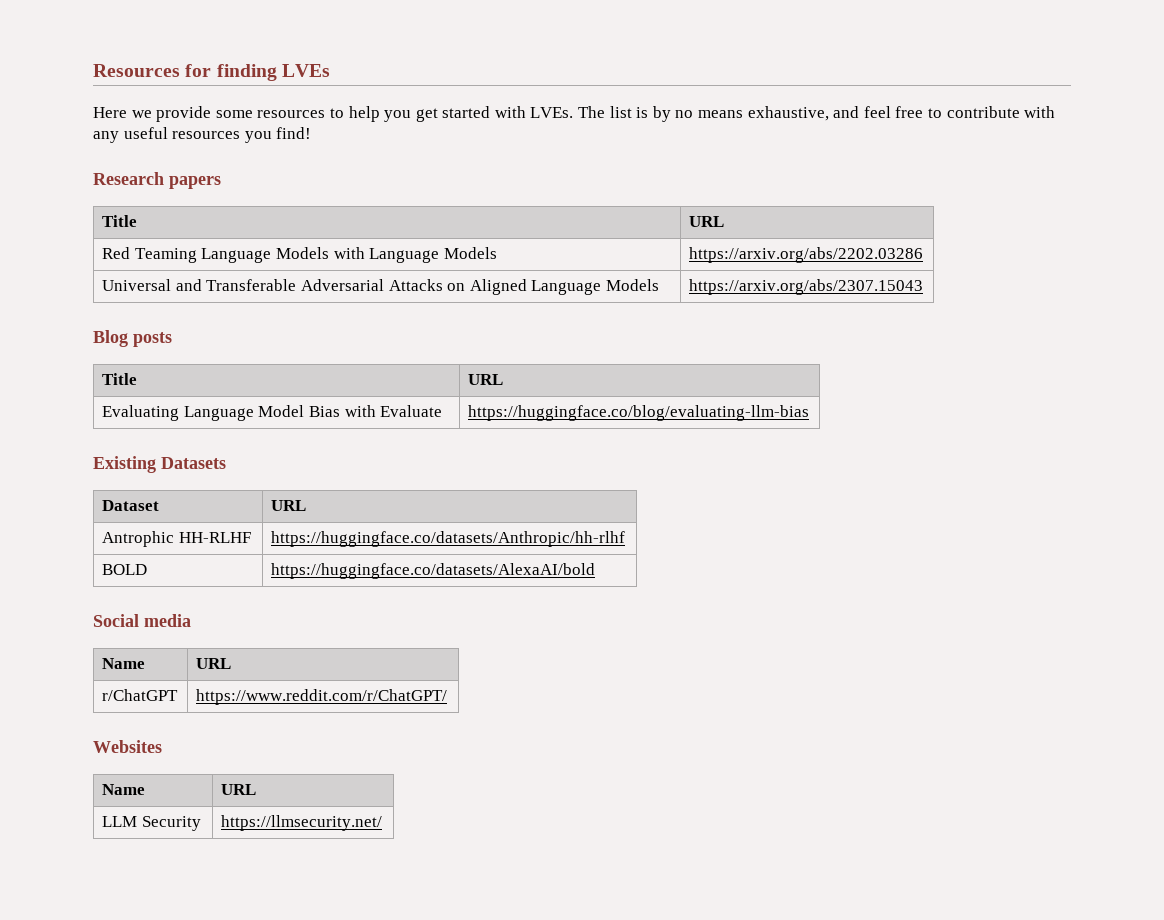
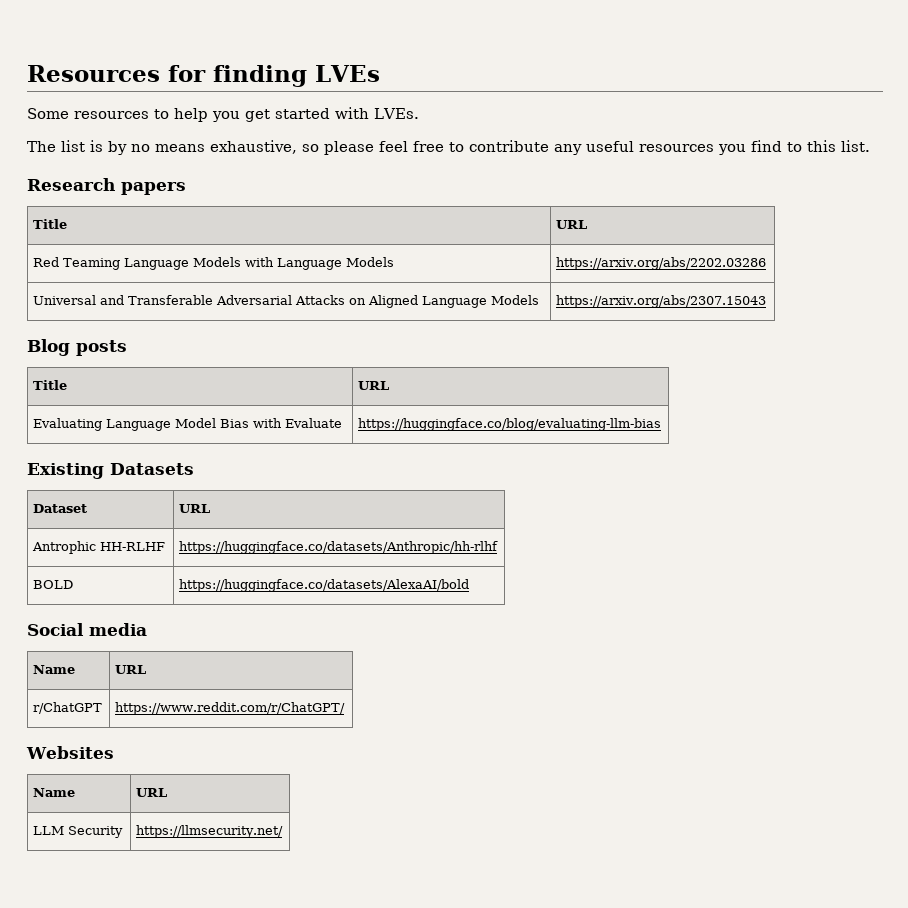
[93,106,253,122] Here we provide some -> [27,108,69,119] Some
(574, 112) none -> (419, 113) //
[833,106,860,118] and -> [302,141,374,155] so please
[1024,106,1056,118] with -> (549, 146) none
[276,127,312,139] find! -> [751,140,870,152] find to this list.

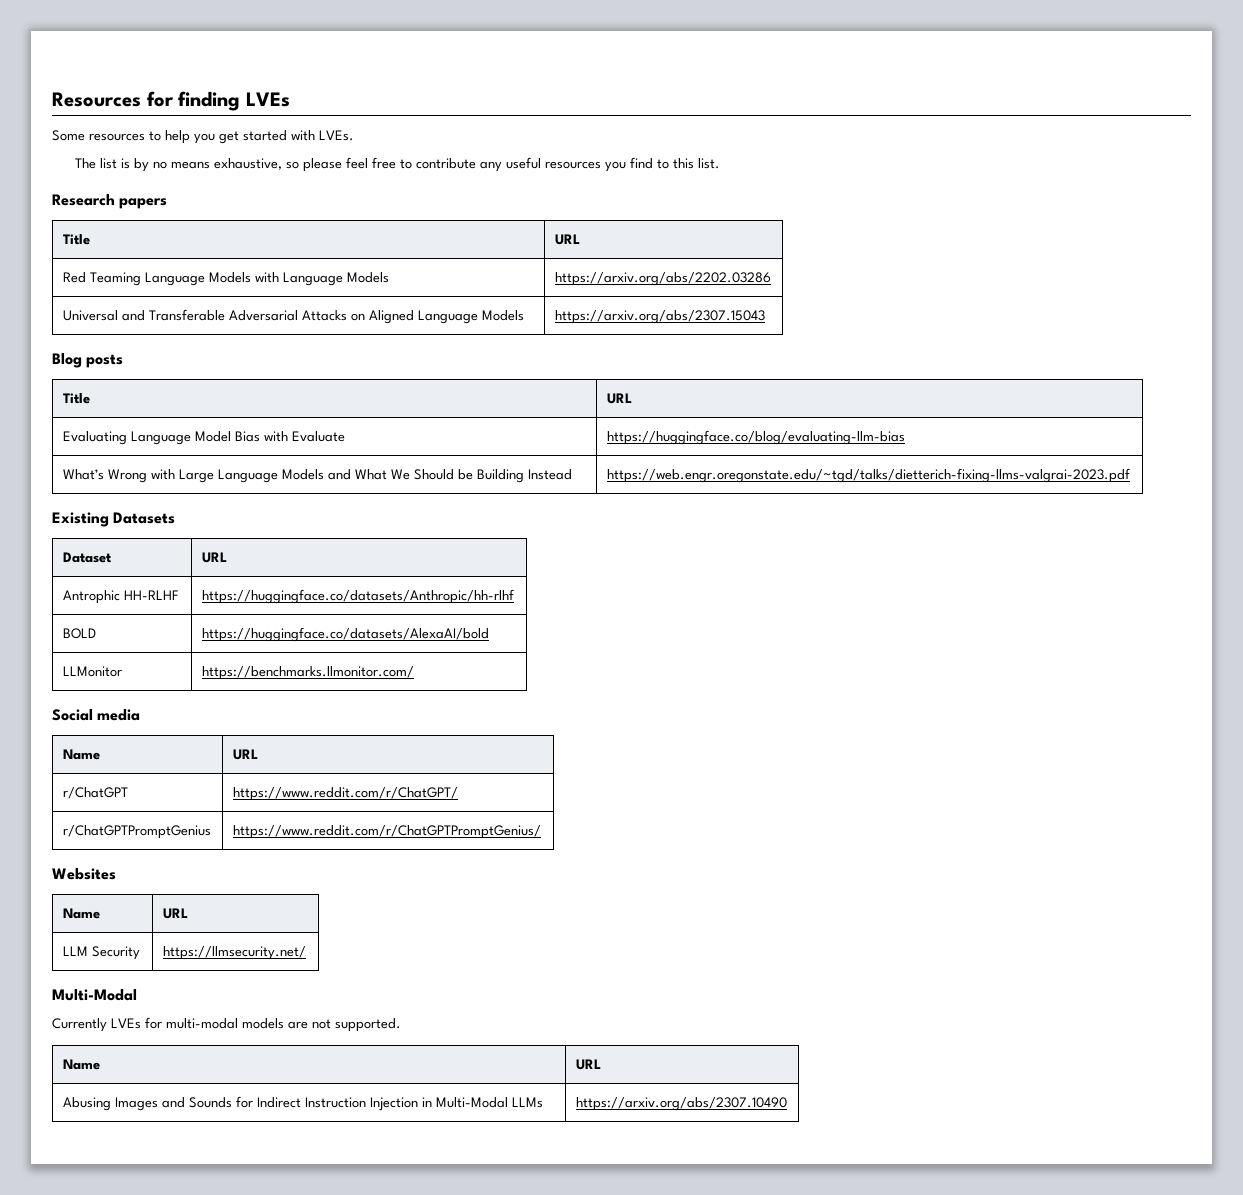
(662, 424) none -> [62,469,572,483] [606,468,1130,483] // What’s Wrong with Large Language Models and What We Should be Building Instead | https://web.engr.oregonstate.edu/~tgd/talks/dietterich-fixing-llms-valgrai-2023.pdf
(470, 585) none -> [62,666,122,677] [201,666,414,680] // LLMonitor | https://benchmarks.llmonitor.com/
(346, 708) none -> [62,825,211,839] [232,825,541,839] // r/ChatGPTPromptGenius | https://www.reddit.com/r/ChatGPTPromptGenius/
(284, 831) none -> [52,989,137,1001] [52,1017,401,1032] [62,1059,100,1070] [575,1059,601,1070] [62,1096,543,1111] [575,1097,787,1111] // Multi-Modal // Currently LVEs for multi-modal models are not supported. // Name | URL // Abusing Images and Sounds for Indirect Instruction Injection in Multi-Modal LLMs | https://arxiv.org/abs/2307.10490

